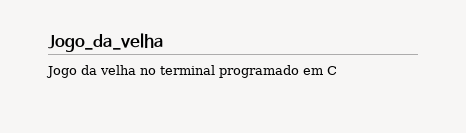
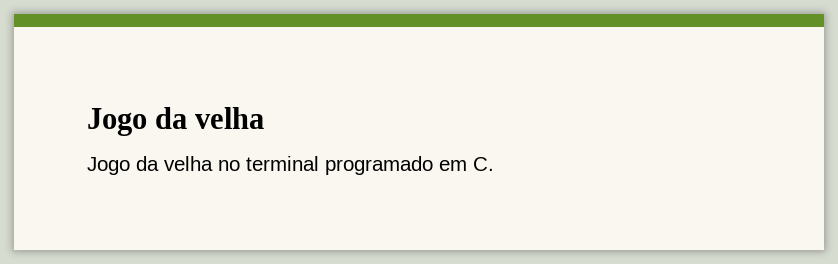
[48,33,164,52] Jogo_da_velha -> [87,107,265,136] Jogo da velha
[327,66,337,75] C -> [473,157,494,171] C.

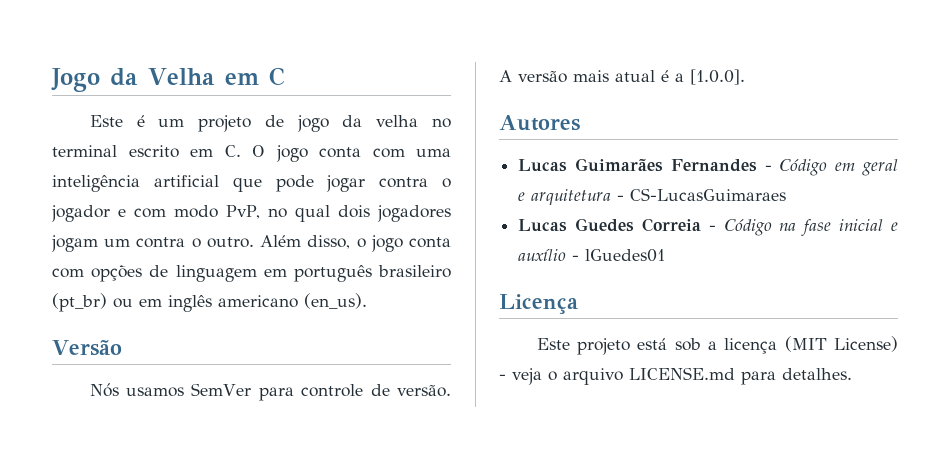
[87,107,265,136] [87,157,130,175] Jogo da velha // Jogo -> [51,67,285,92] [89,115,329,132] Jogo da Velha em C // Este é um projeto de jogo
[325,156,433,175] programado -> [128,145,179,158] escrito
(494, 164) none -> [252,145,451,162] [52,175,451,192] [51,205,451,222] [51,235,452,252] [52,265,451,282] [52,293,367,312] [52,339,122,356] [89,383,451,401] [499,69,745,85] [499,115,580,131] [518,158,899,176] [518,188,787,205] [518,218,898,236] [518,249,666,262] [499,294,578,314] [536,336,898,355] [499,367,852,385] O jogo conta com uma inteligência artificial que pode jogar contra o jogador e com modo PvP, no qual dois jogadores jogam um contra o outro. Além disso, o jogo conta com opções de linguagem em português brasileiro (pt_br) ou em inglês americano (en_us). // Versão // Nós usamos SemVer para controle de versão. A versão mais atual é a [1.0.0]. // Autores // Lucas Guimarães Fernandes - Código em geral e arquitetura - CS-LucasGuimaraes // Lucas Guedes Correia - Código na fase inicial e auxílio - lGuedes01 // Licença // Este projeto está sob a licença (MIT License) - veja o arquivo LICENSE.md para detalhes.

